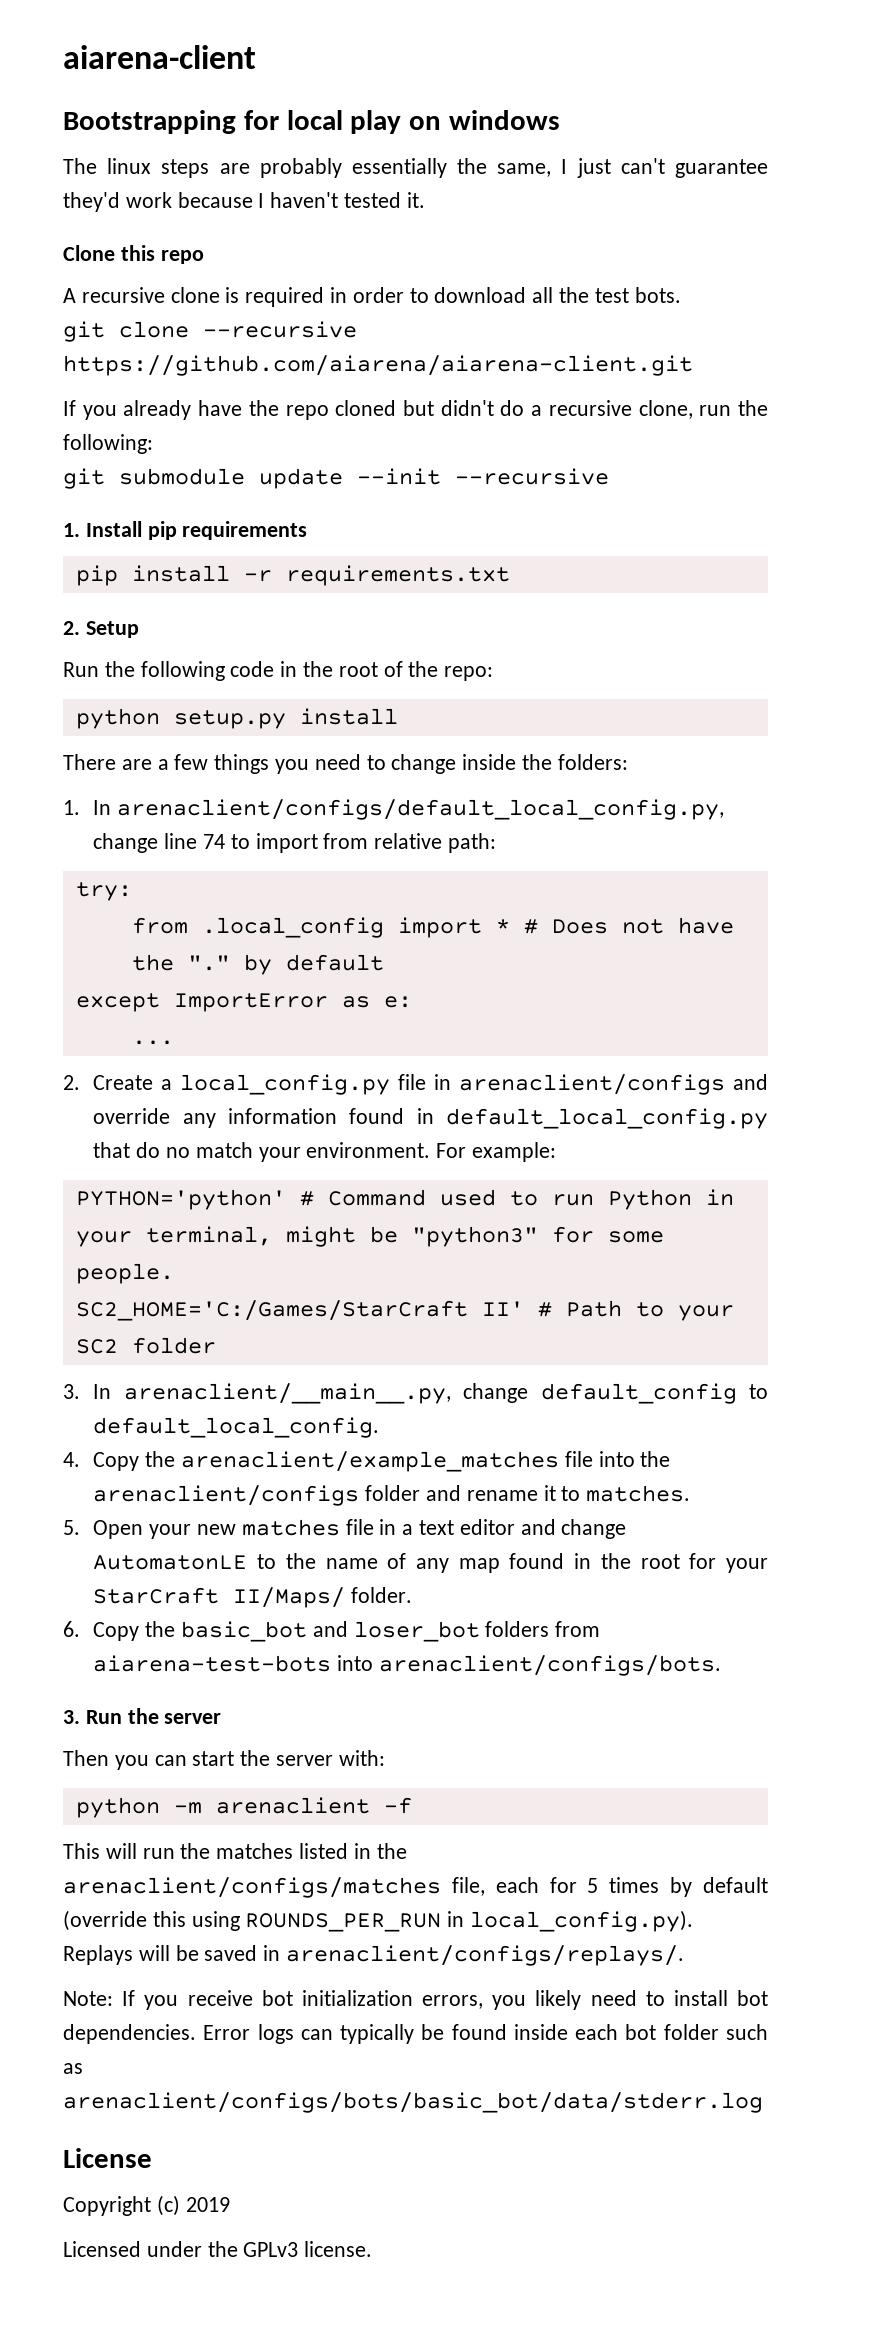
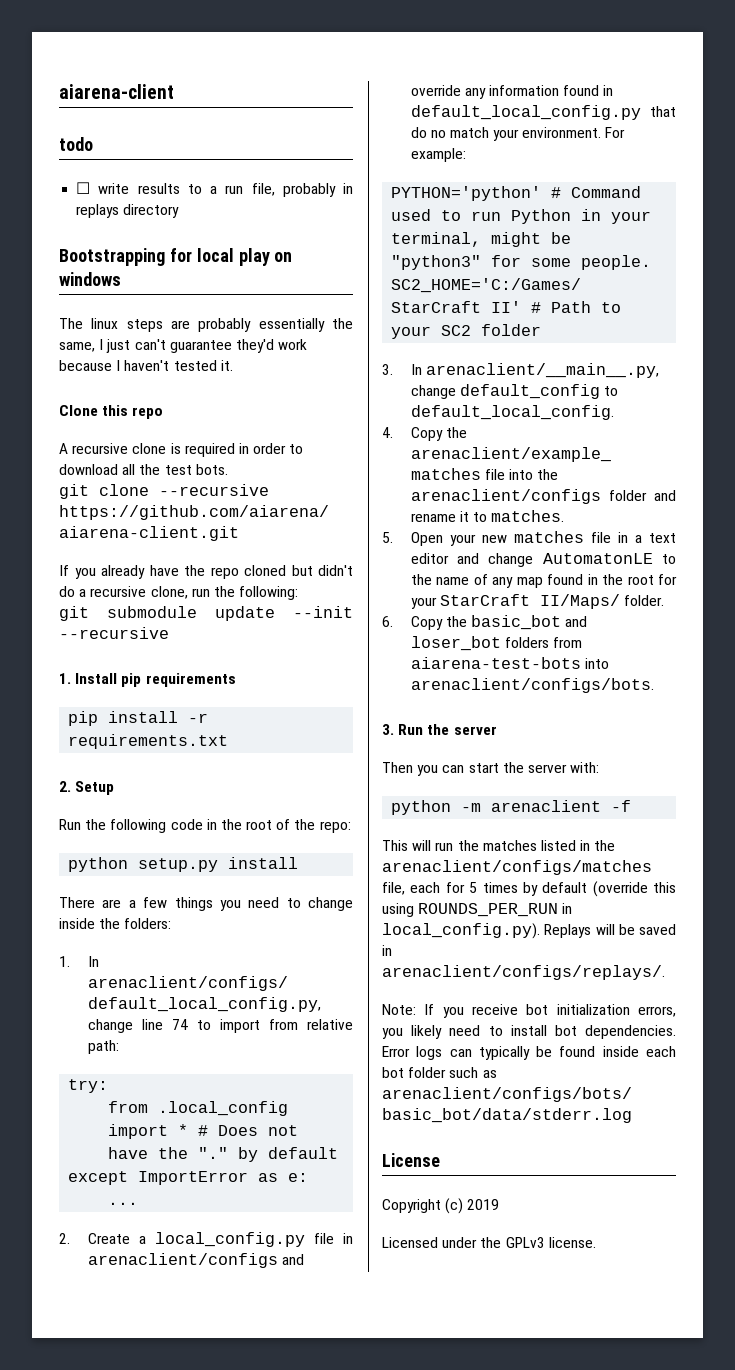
(256, 57) none -> [59,137,93,151] [76,182,353,197] [76,204,180,218] // todo // ☐ write results to a run file, probably in replays directory

